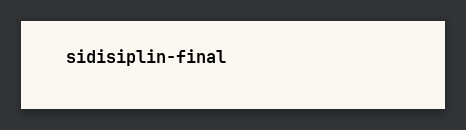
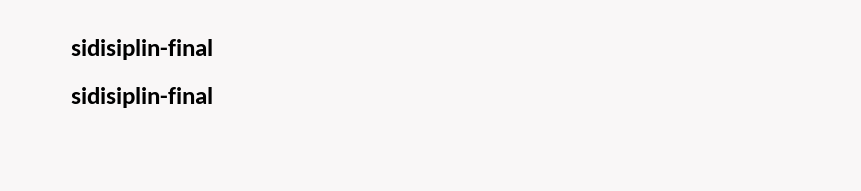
[66,49,226,66] sidisiplin-final -> [71,39,213,60] [71,87,213,108] sidisiplin-final // sidisiplin-final

